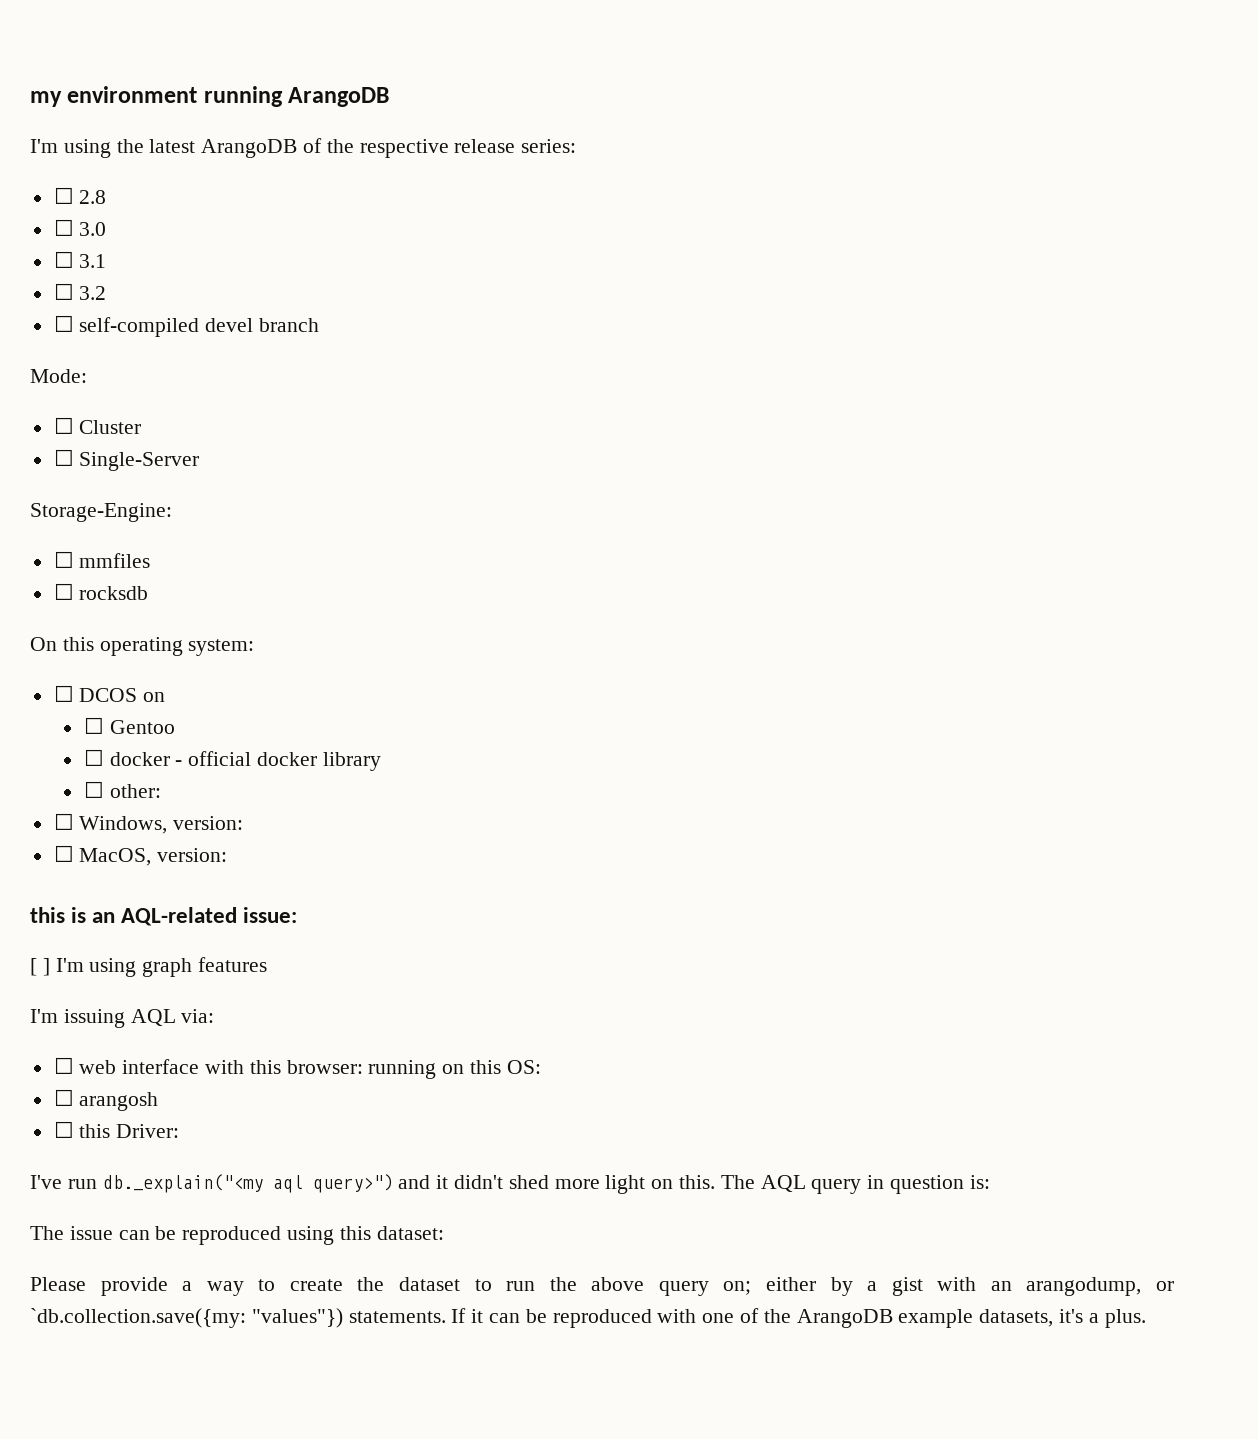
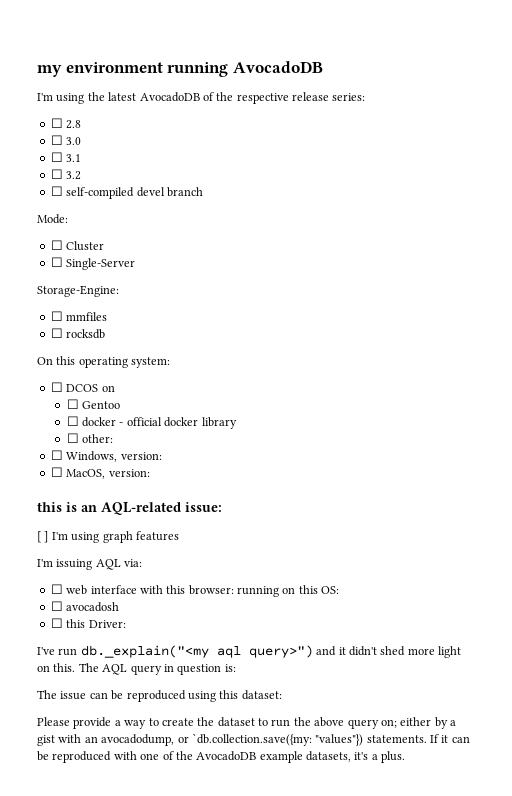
[288,87,390,107] ArangoDB -> [232,61,323,73] AvocadoDB
[201,139,298,158] ArangoDB -> [139,92,200,102] AvocadoDB
[79,1092,159,1111] arangosh -> [66,602,120,612] avocadosh
[1026,1277,1142,1296] arangodump, -> [101,734,175,746] avocadodump,
[796,1309,893,1328] ArangoDB -> [196,751,257,761] AvocadoDB

